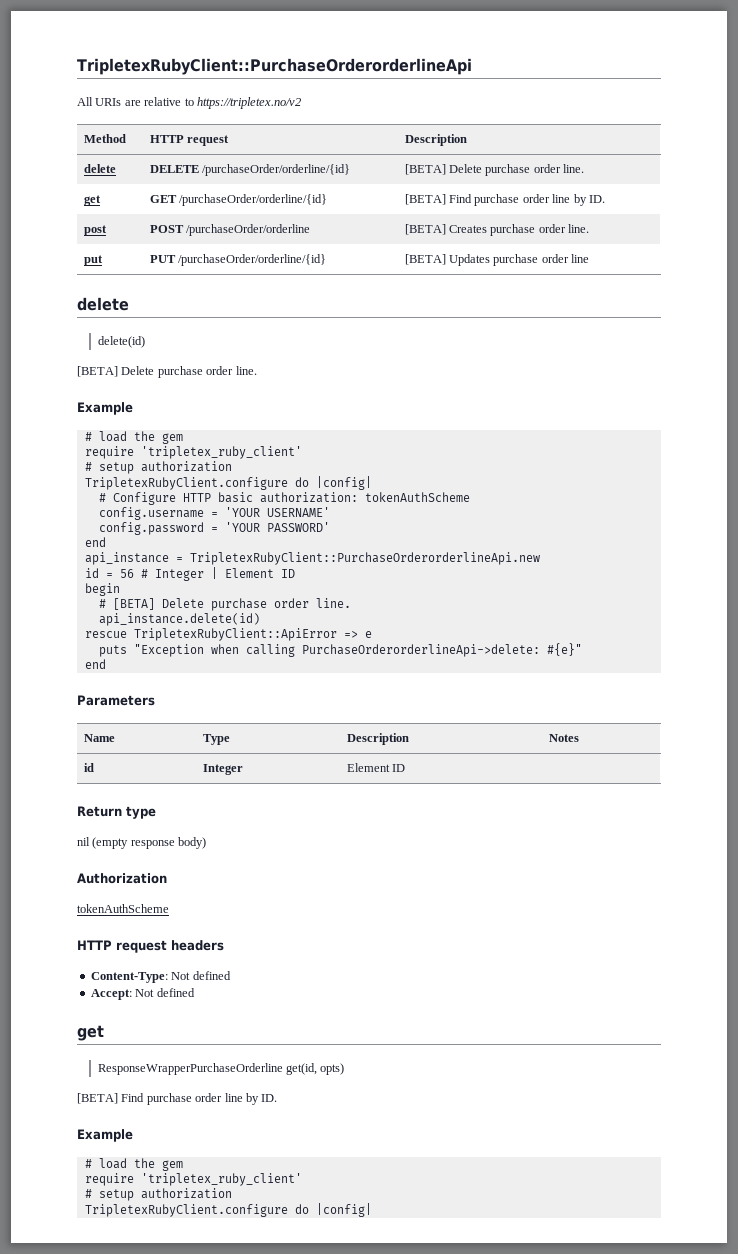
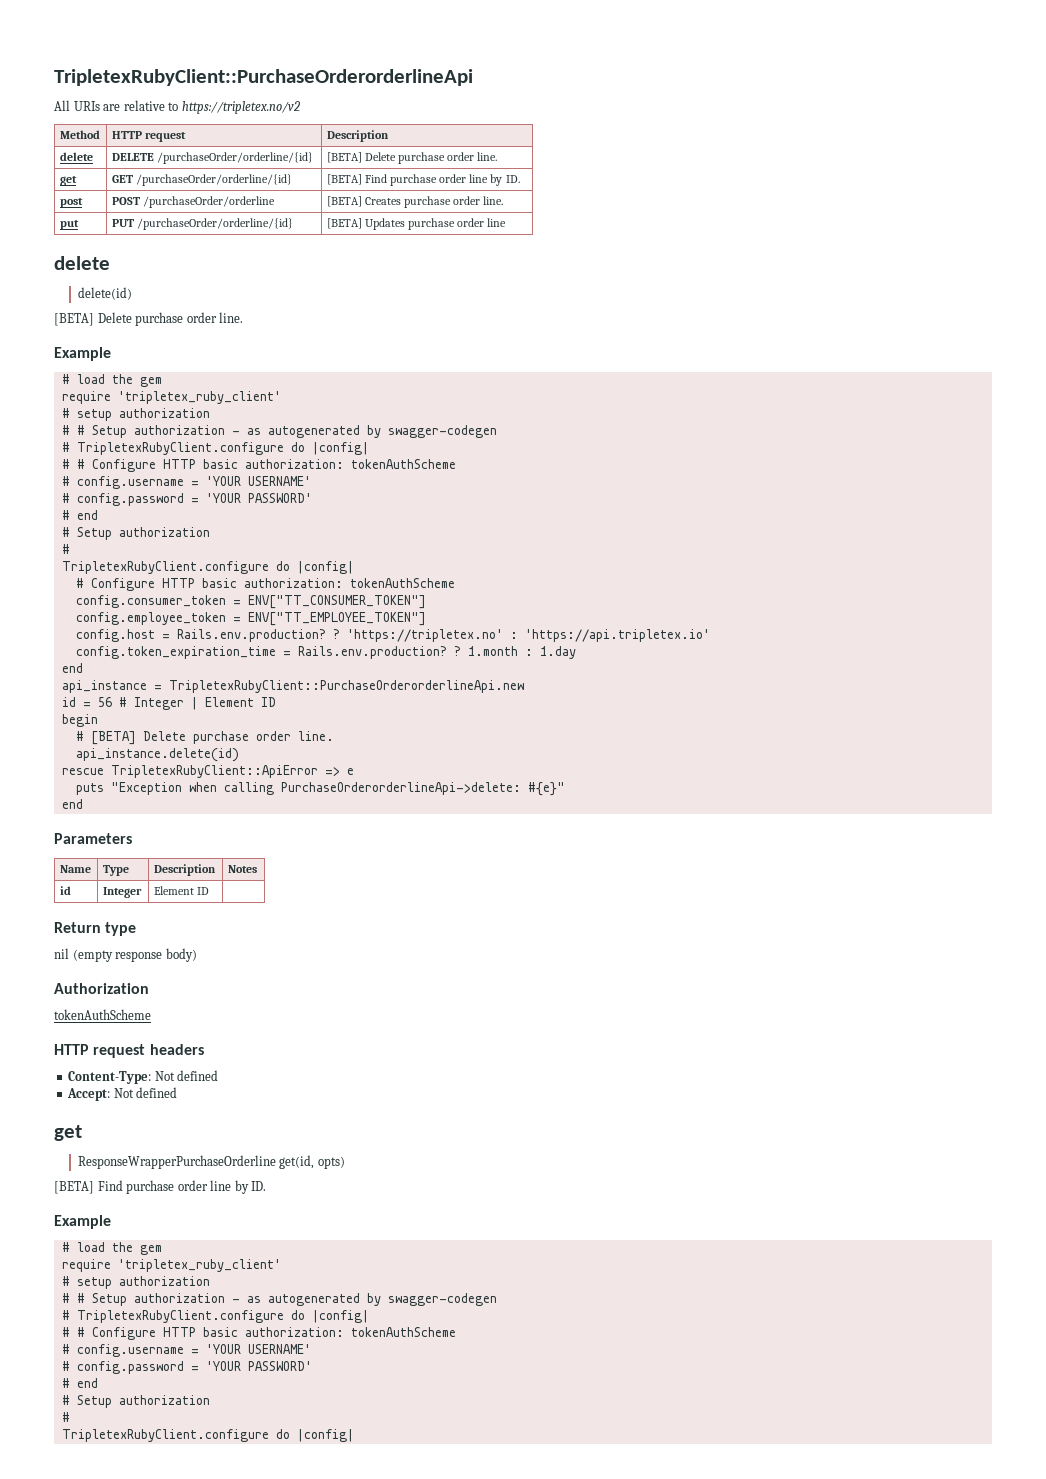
(232, 466) none -> [61,425,497,438] [61,442,369,455] [61,459,456,472] [61,476,311,489] [61,493,312,506] [61,510,98,520] [61,527,210,540] [61,544,70,554] // # # Setup authorization - as autogenerated by swagger-codegen // # TripletexRubyClient.configure do |config| // # # Configure HTTP basic authorization: tokenAuthScheme // # config.username = 'YOUR USERNAME' // # config.password = 'YOUR PASSWORD' // # end // # Setup authorization // #
[98,507,330,520] [98,522,330,535] config.username = 'YOUR USERNAME' // config.password = 'YOUR PASSWORD' -> [75,595,426,609] [75,612,426,626] [75,629,710,642] [75,646,576,659] config.consumer_token = ENV["TT_CONSUMER_TOKEN"] // config.employee_token = ENV["TT_EMPLOYEE_TOKEN"] // config.host = Rails.env.production? ? 'https://tripletex.no' : 'https://api.tripletex.io' // config.token_expiration_time = Rails.env.production? ? 1.month : 1.day
(232, 1193) none -> [61,1293,497,1306] [61,1310,369,1323] [61,1327,456,1340] [61,1344,311,1357] [61,1361,312,1374] [61,1378,98,1388] [61,1395,210,1408] [61,1412,70,1422] // # # Setup authorization - as autogenerated by swagger-codegen // # TripletexRubyClient.configure do |config| // # # Configure HTTP basic authorization: tokenAuthScheme // # config.username = 'YOUR USERNAME' // # config.password = 'YOUR PASSWORD' // # end // # Setup authorization // #

